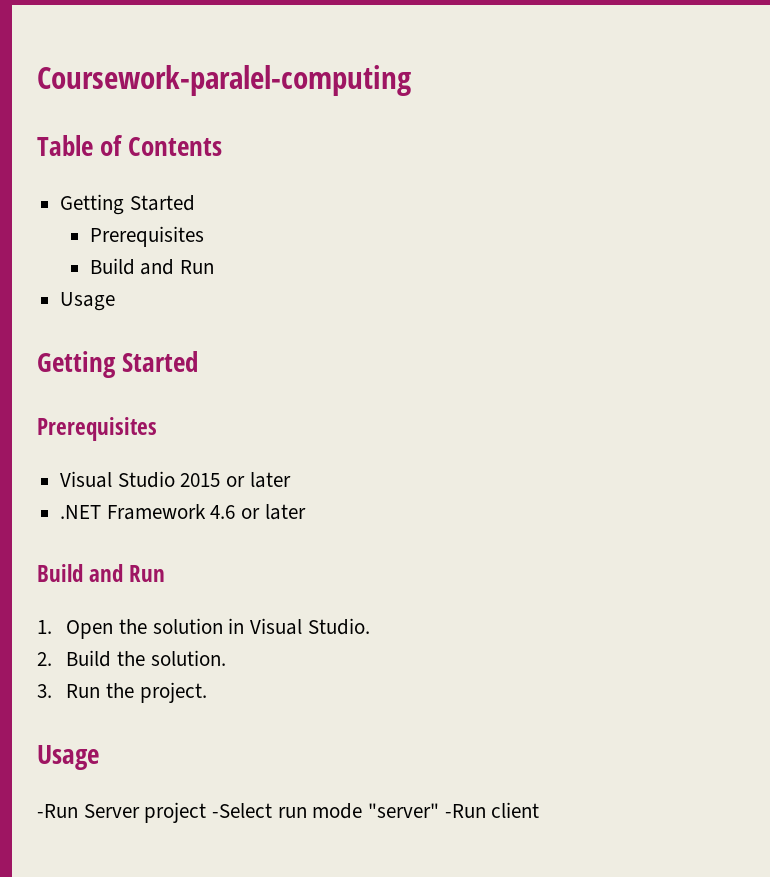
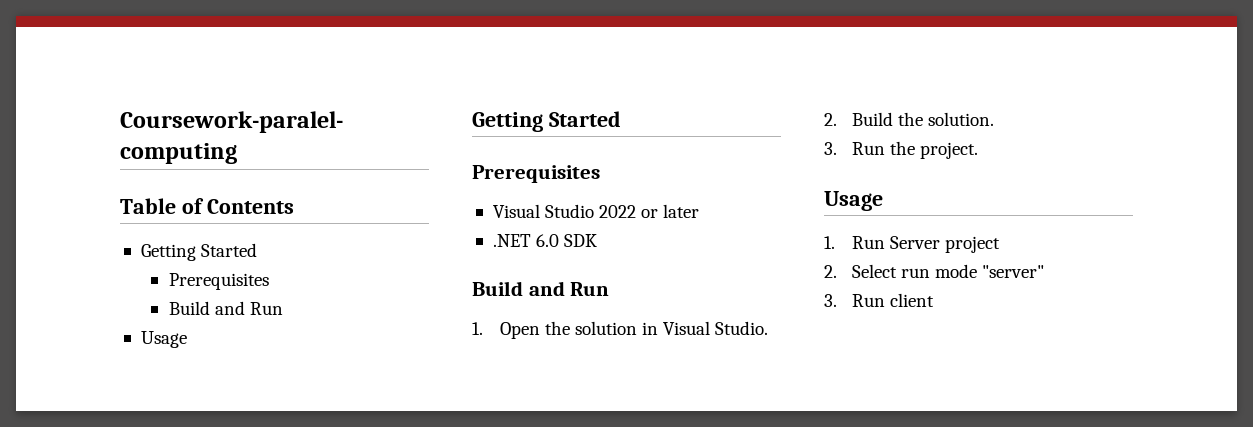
[180,473,221,487] 2015 -> [599,205,637,218] 2022
[106,504,306,520] Framework 4.6 or later -> [536,234,598,247] 6.0 SDK
[37,804,78,818] -Run -> [824,236,885,249] 1. Run
[212,803,273,818] -Select -> [824,264,897,278] // 2. Select
[444,804,486,818] -Run -> [824,294,885,307] // 3. Run

